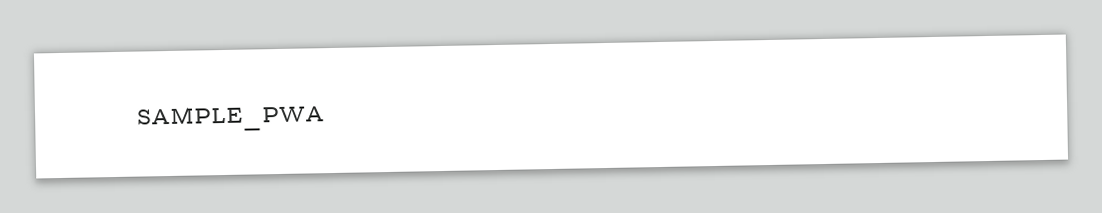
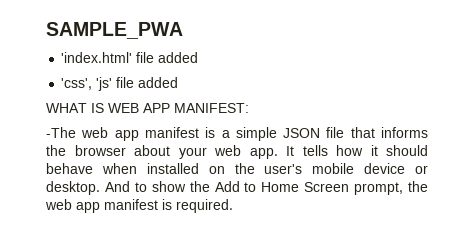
(325, 118) none -> [61,52,199,63] [61,77,179,91] [46,103,249,113] [46,127,429,141] [46,145,428,159] [46,163,428,174] [46,181,428,195] [45,199,233,213] // 'index.html' file added // 'css', 'js' file added // WHAT IS WEB APP MANIFEST: // -The web app manifest is a simple JSON file that informs the browser about your web app. It tells how it should behave when installed on the user's mobile device or desktop. And to show the Add to Home Screen prompt, the web app manifest is required.

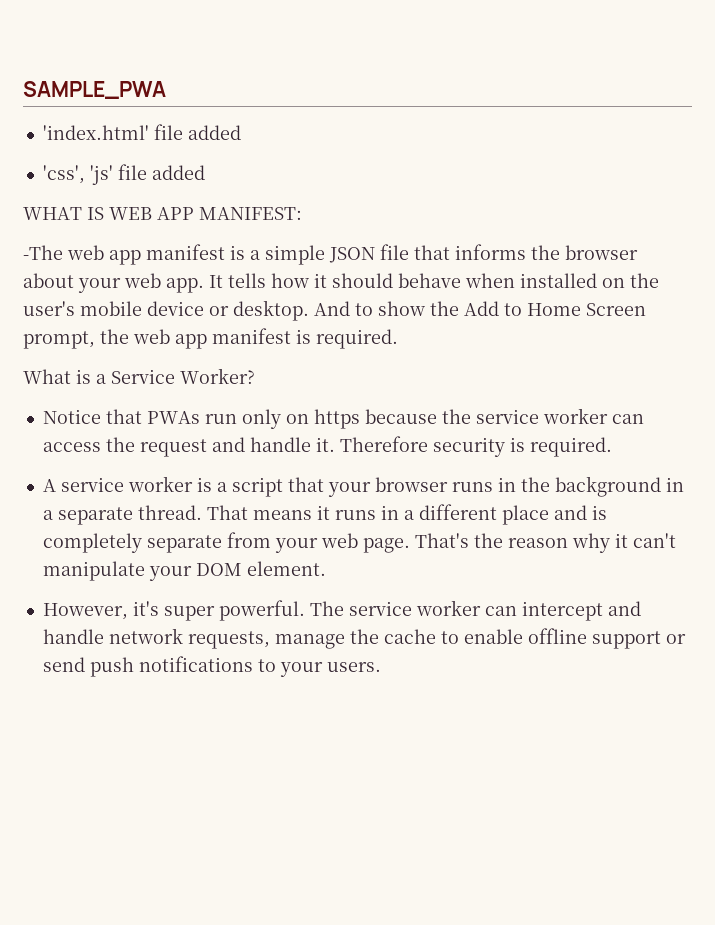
(233, 206) none -> [23,368,255,384] [42,408,644,429] [42,436,612,457] [42,476,684,497] [42,504,607,525] [42,532,676,553] [42,561,326,581] [42,600,641,621] [42,628,686,649] [42,656,381,677] // What is a Service Worker? // Notice that PWAs run only on https because the service worker can access the request and handle it. Therefore security is required. // A service worker is a script that your browser runs in the background in a separate thread. That means it runs in a different place and is completely separate from your web page. That's the reason why it can't manipulate your DOM element. // However, it's super powerful. The service worker can intercept and handle network requests, manage the cache to enable offline support or send push notifications to your users.

